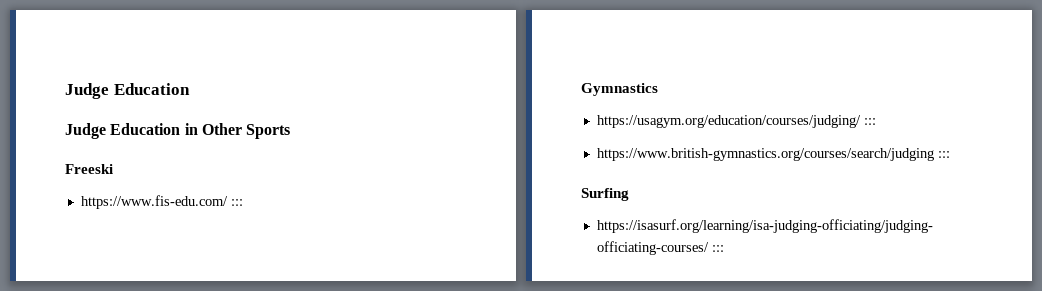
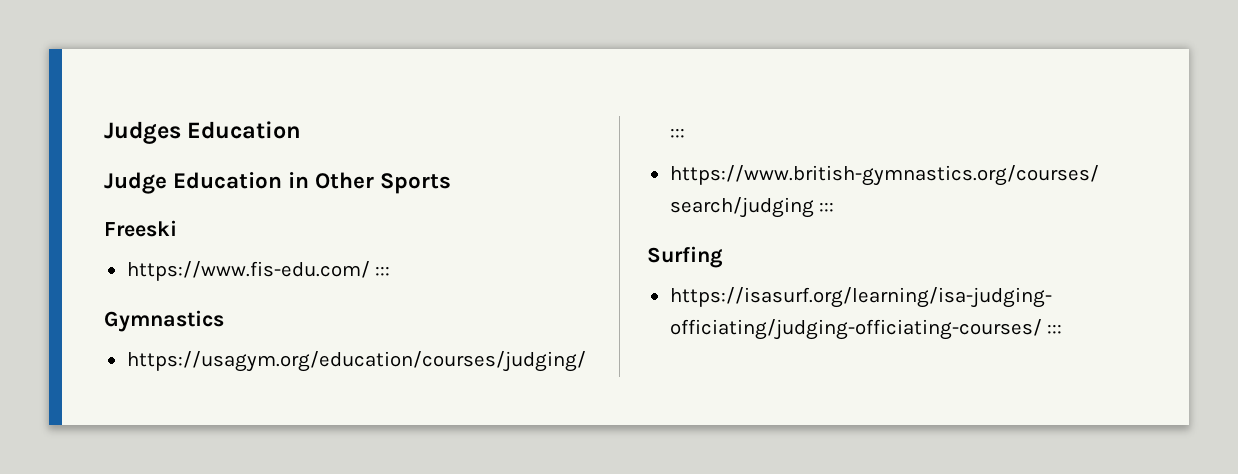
[65,83,109,99] Judge -> [104,121,181,144] Judges

